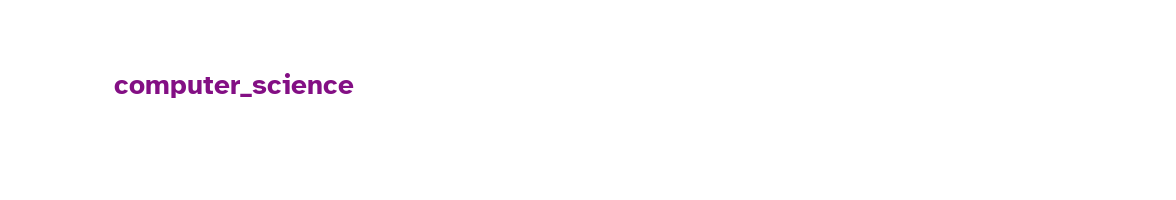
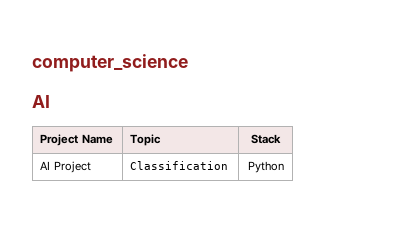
(354, 85) none -> [32,95,50,108] [40,134,113,146] [130,134,162,146] [251,134,281,144] [40,161,91,173] [130,161,229,170] [247,161,284,173] // AI // Project Name | Topic | Stack // AI Project | Classification | Python

